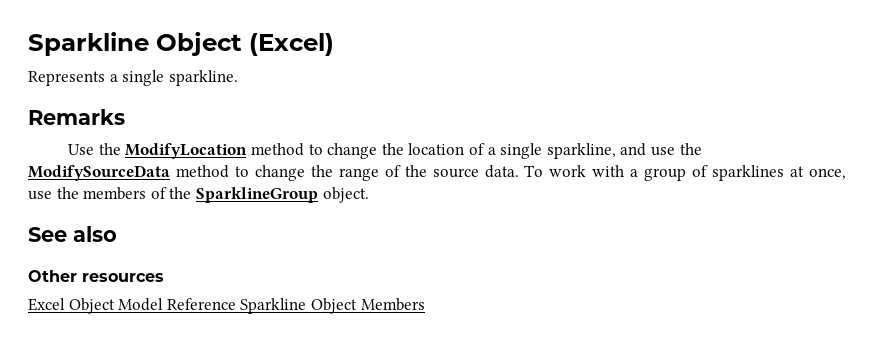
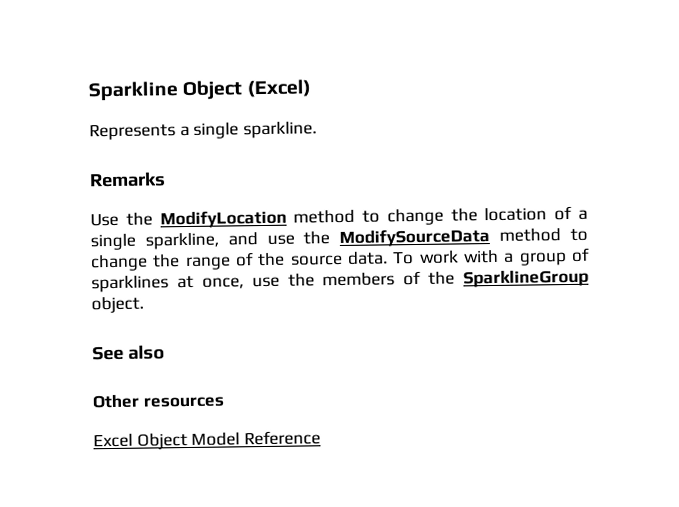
[240,298,425,314] Sparkline Object Members -> (321, 438) none

